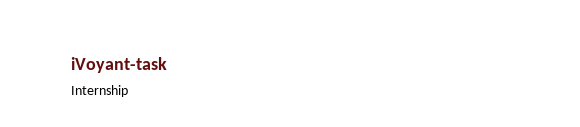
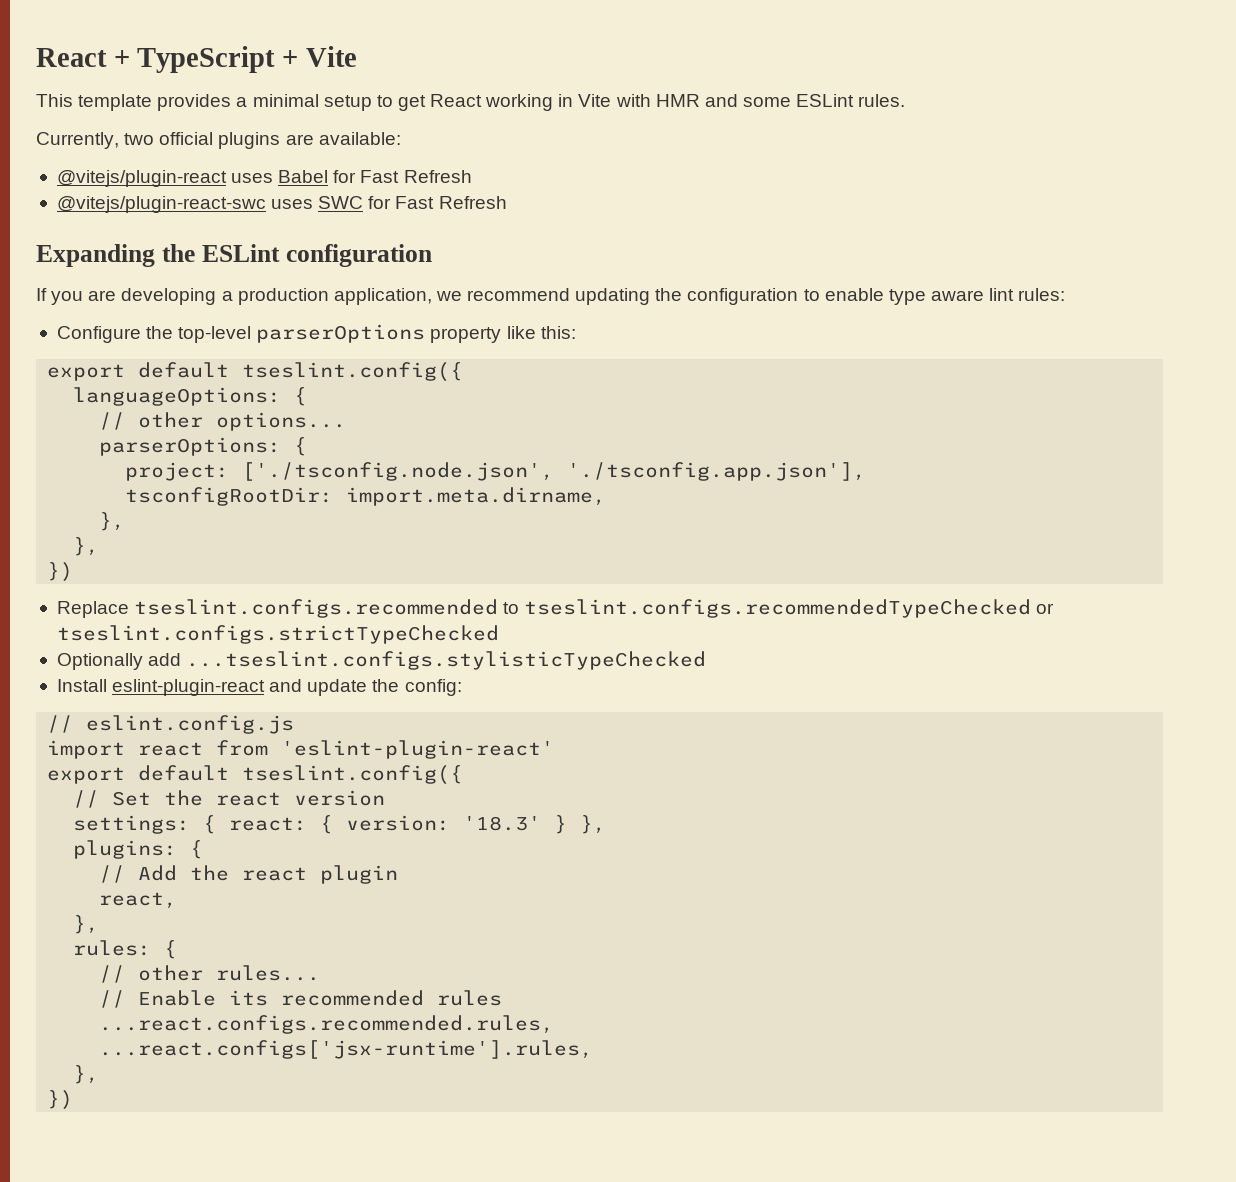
[71,57,167,73] [71,85,128,97] iVoyant-task // Internship -> [36,46,357,73] [36,94,906,111] [36,132,401,149] [56,170,472,187] [56,196,507,213] [36,244,432,267] [36,288,1066,305] [56,324,576,343] [47,362,464,382] [73,387,308,406] [99,412,347,431] [99,437,308,456] [125,462,867,481] [125,487,607,506] [99,512,126,531] [73,537,100,556] [47,562,74,582] [56,599,1055,618] [56,625,499,644] [56,651,707,670] [56,679,462,696] [47,715,295,734] [47,740,555,759] [47,765,464,785] [73,790,386,808] [73,815,607,834] [73,840,204,859] [99,865,399,884] [99,892,178,909] [73,915,100,934] [73,940,178,959] [99,965,321,983] [99,990,503,1008] [99,1015,555,1034] [99,1040,594,1059] [73,1065,100,1084] [47,1090,74,1110] React + TypeScript + Vite // This template provides a minimal setup to get React working in Vite with HMR and some ESLint rules. // Currently, two official plugins are available: // @vitejs/plugin-react uses Babel for Fast Refresh // @vitejs/plugin-react-swc uses SWC for Fast Refresh // Expanding the ESLint configuration // If you are developing a production application, we recommend updating the configuration to enable type aware lint rules: // Configure the top-level parserOptions property like this: // export default tseslint.config({ // languageOptions: { // // other options... // parserOptions: { // project: ['./tsconfig.node.json', './tsconfig.app.json'], // tsconfigRootDir: import.meta.dirname, // }, // }, // }) // Replace tseslint.configs.recommended to tseslint.configs.recommendedTypeChecked or tseslint.configs.strictTypeChecked // Optionally add ...tseslint.configs.stylisticTypeChecked // Install eslint-plugin-react and update the config: // // eslint.config.js // import react from 'eslint-plugin-react' // export default tseslint.config({ // // Set the react version // settings: { react: { version: '18.3' } }, // plugins: { // // Add the react plugin // react, // }, // rules: { // // other rules... // // Enable its recommended rules // ...react.configs.recommended.rules, // ...react.configs['jsx-runtime'].rules, // }, // })

